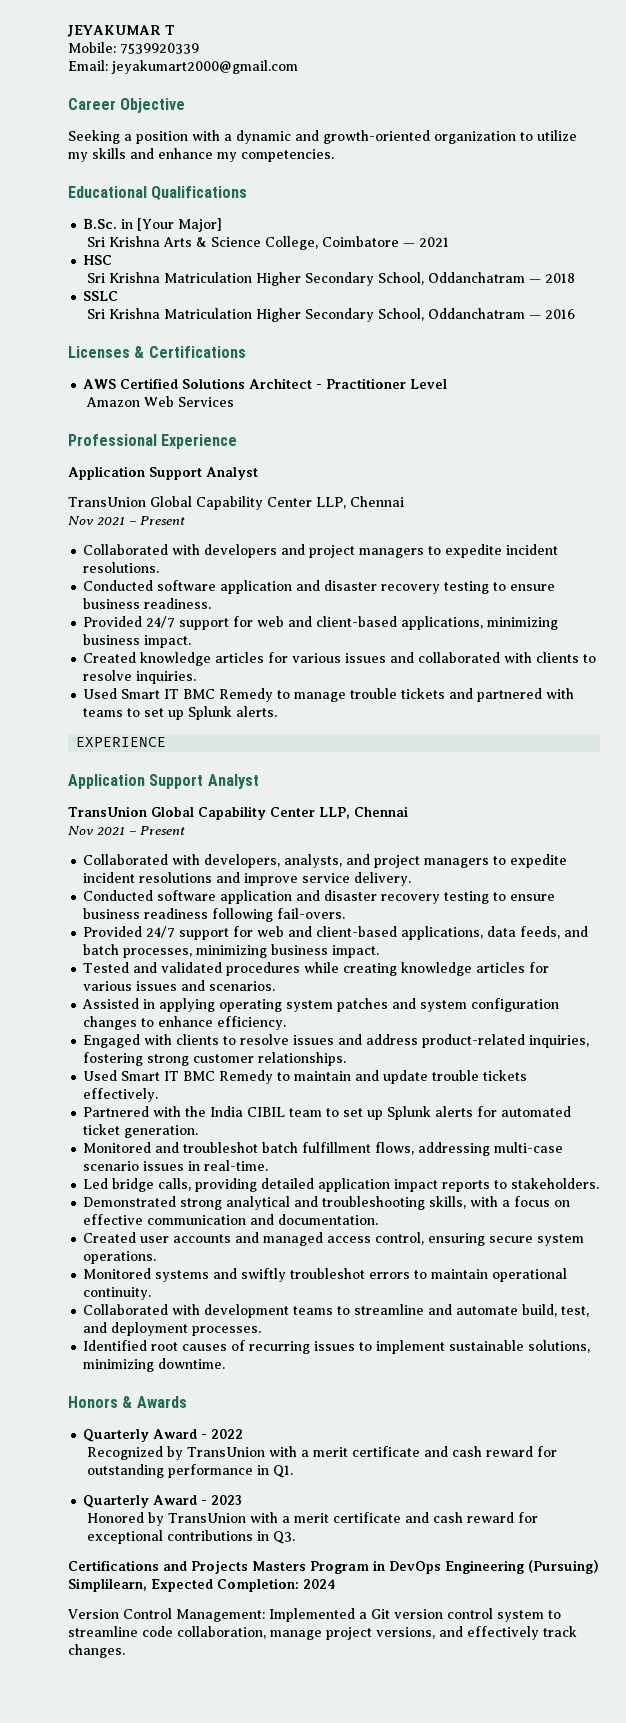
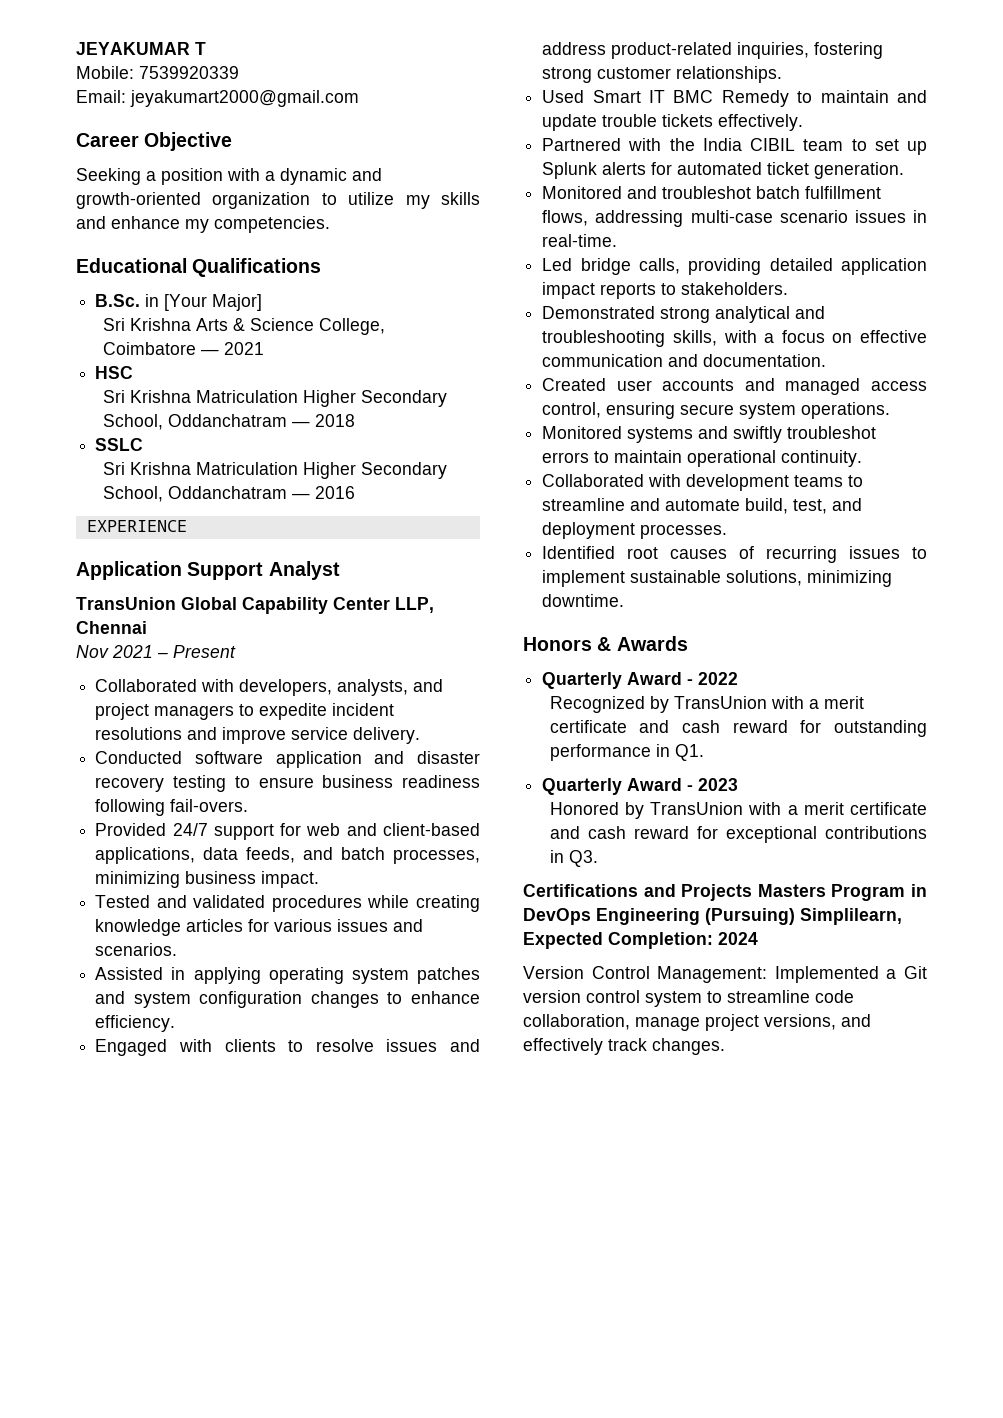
[68,346,246,358] [83,378,448,389] [86,396,235,407] [68,434,238,449] [68,466,258,480] [68,496,404,510] [68,516,185,525] [83,544,559,558] [83,562,160,573] [83,580,556,594] [83,598,212,609] [83,616,559,630] [83,634,192,648] [83,652,597,666] [83,670,197,684] [83,688,575,702] [83,706,278,720] // Licenses & Certifications // AWS Certified Solutions Architect - Practitioner Level // Amazon Web Services // Professional Experience // Application Support Analyst // TransUnion Global Capability Center LLP, Chennai // Nov 2021 – Present // Collaborated with developers and project managers to expedite incident resolutions. // Conducted software application and disaster recovery testing to ensure business readiness. // Provided 24/7 support for web and client-based applications, minimizing business impact. // Created knowledge articles for various issues and collaborated with clients to resolve inquiries. // Used Smart IT BMC Remedy to manage trouble tickets and partnered with teams to set up Splunk alerts. -> (355, 492) none

